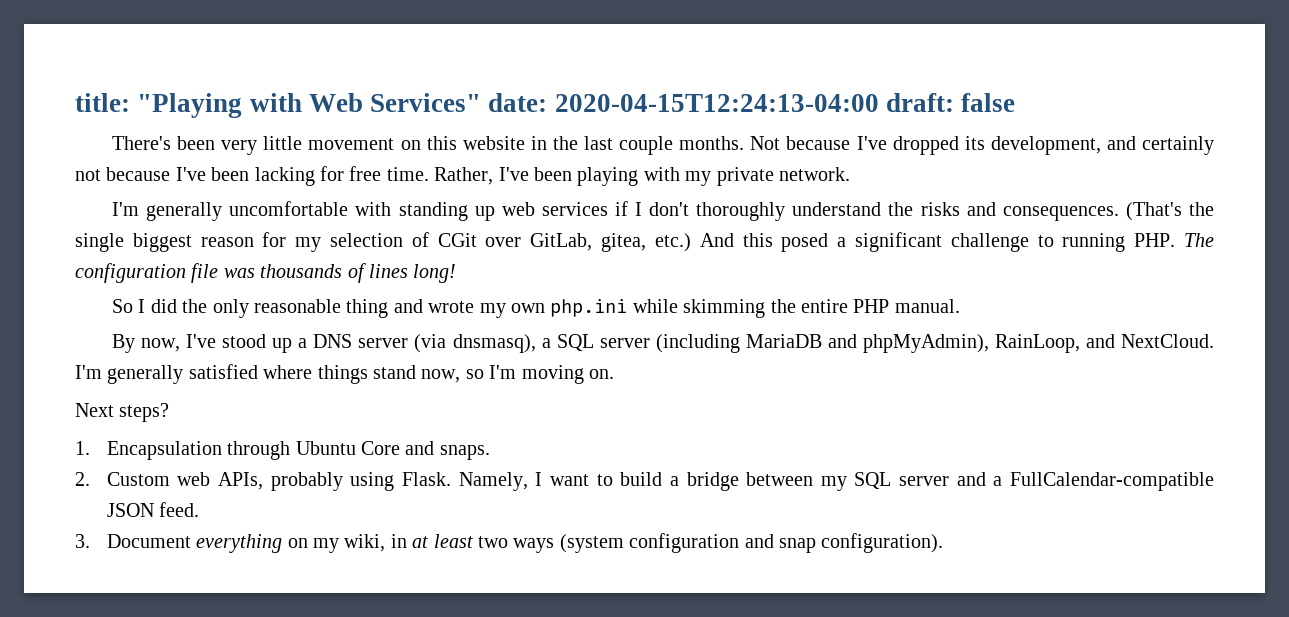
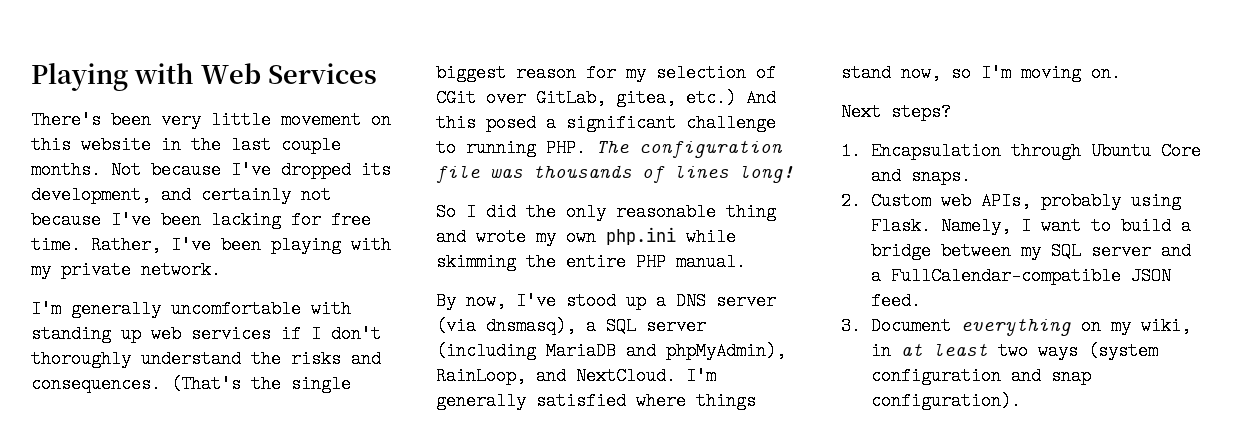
[75,93,1016,118] title: "Playing with Web Services" date: 2020-04-15T12:24:13-04:00 draft: false -> [31,63,377,91] Playing with Web Services

